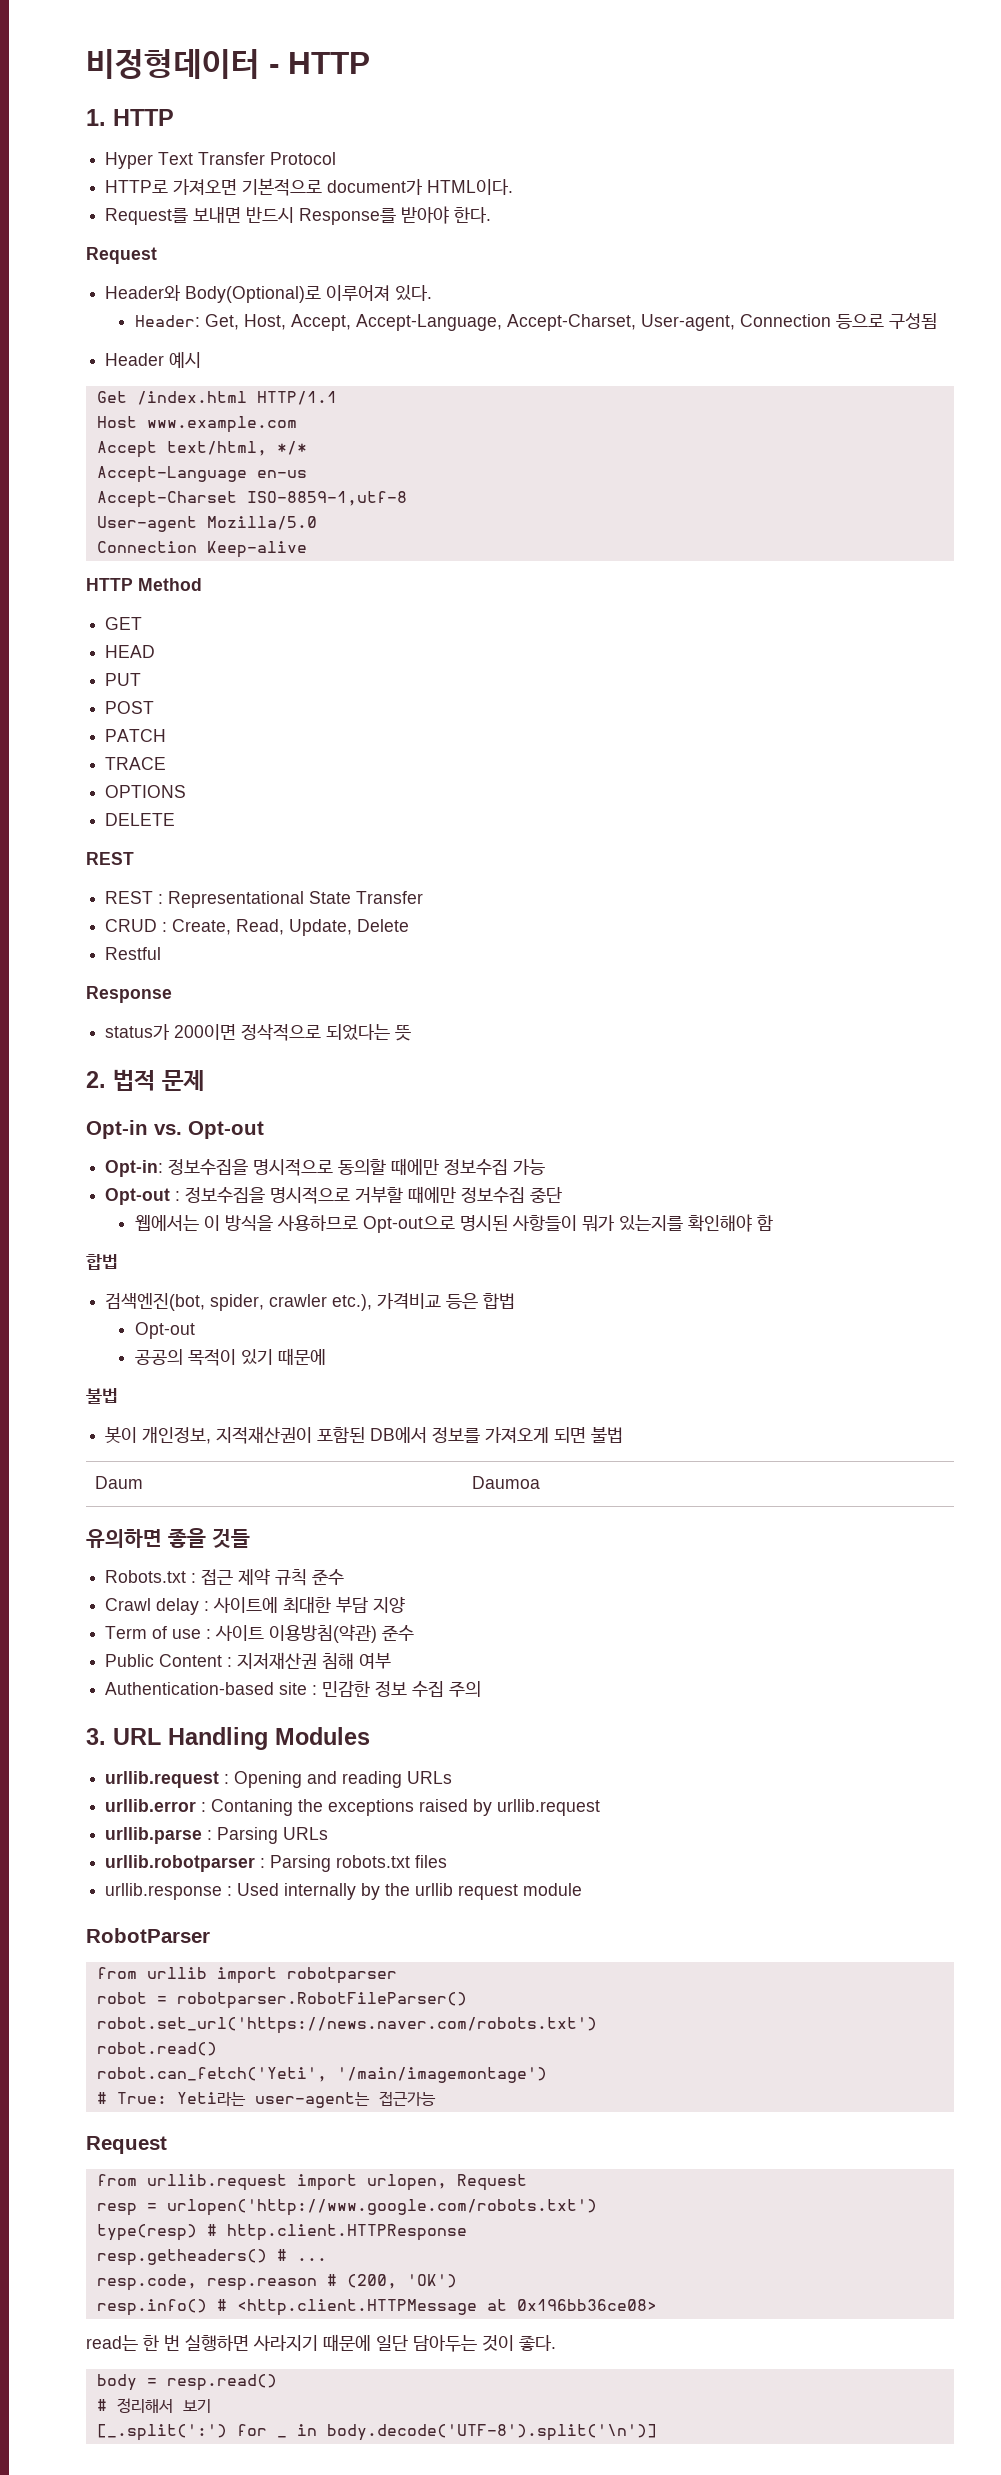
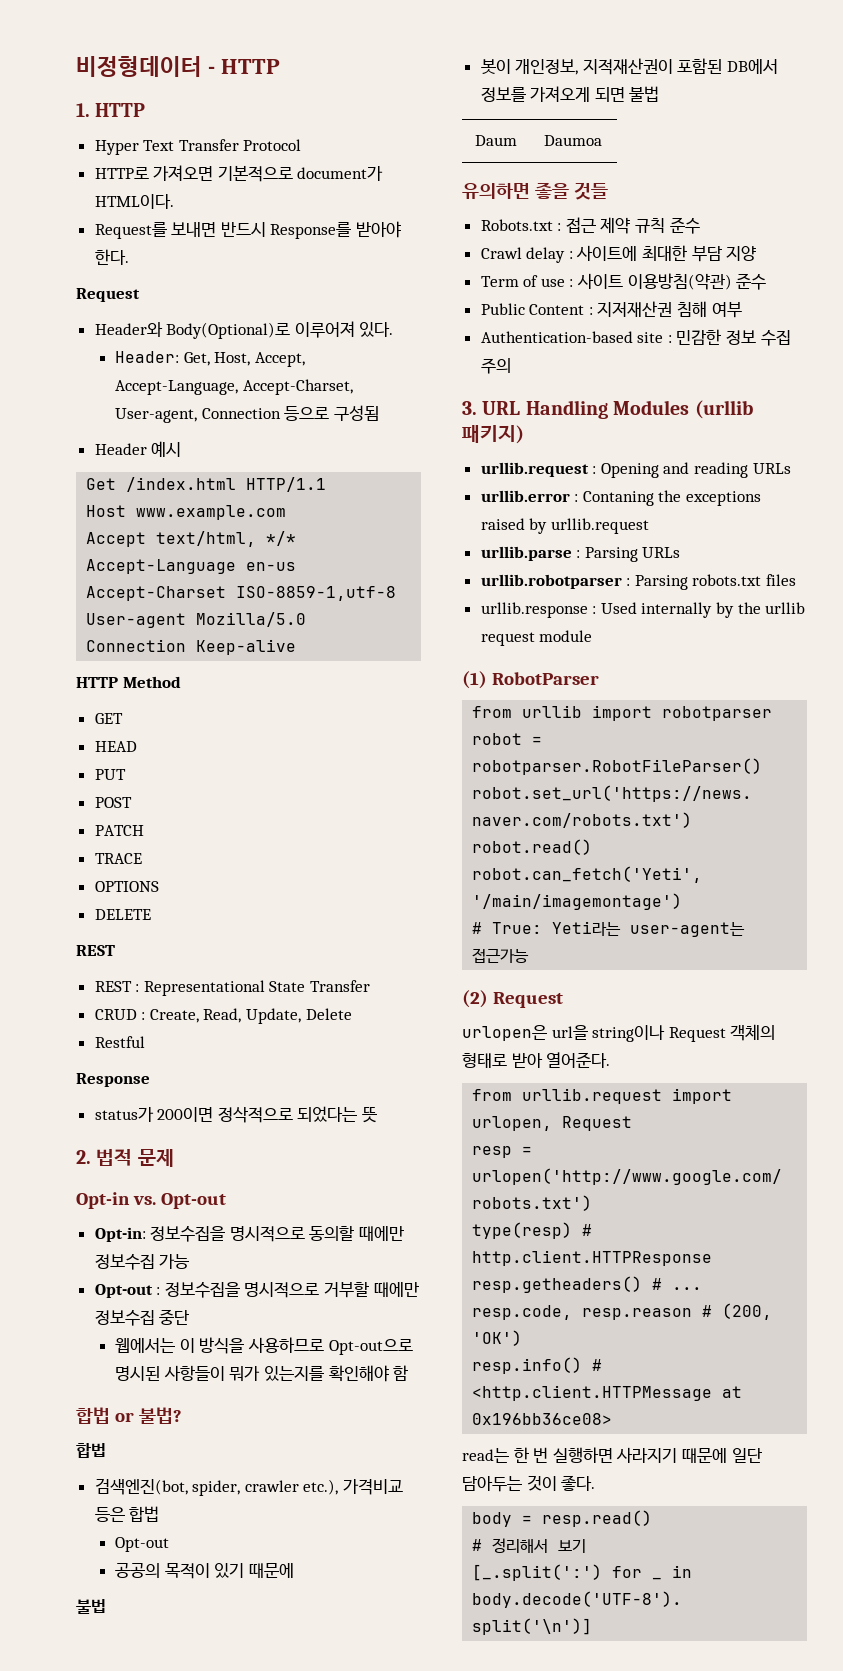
(774, 1223) none -> [76,1407,182,1424] // 합법 or 불법?
(370, 1736) none -> [694,400,753,419] [462,425,524,444] (urllib 패키지)
(583, 1889) none -> [462,671,487,689] (1)
[86,2136,167,2154] Request -> [462,990,563,1008] [462,1024,776,1042] [462,1052,611,1068] (2) Request // urlopen은 url을 string이나 Request 객체의 형태로 받아 열어준다.

